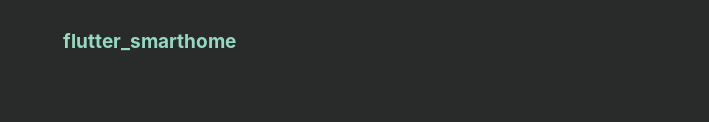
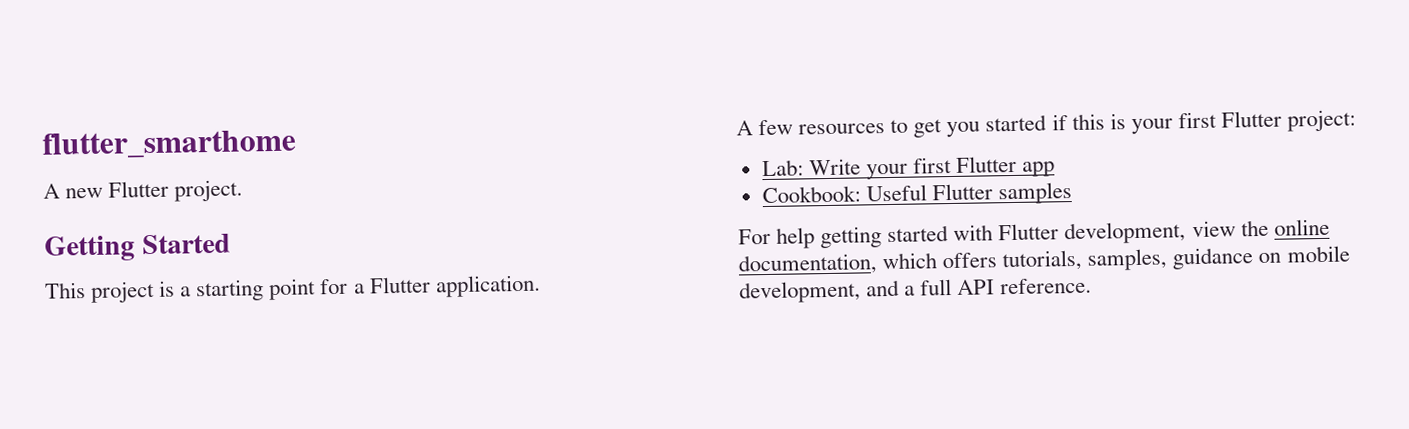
(236, 42) none -> [43,179,244,202] [44,233,231,262] [45,274,541,303] [736,109,1356,138] [761,155,1056,180] [761,182,1072,205] [738,218,1330,249] [738,245,1350,276] [739,277,1093,304] // A new Flutter project. // Getting Started // This project is a starting point for a Flutter application. // A few resources to get you started if this is your first Flutter project: // Lab: Write your first Flutter app // Cookbook: Useful Flutter samples // For help getting started with Flutter development, view the online documentation, which offers tutorials, samples, guidance on mobile development, and a full API reference.

